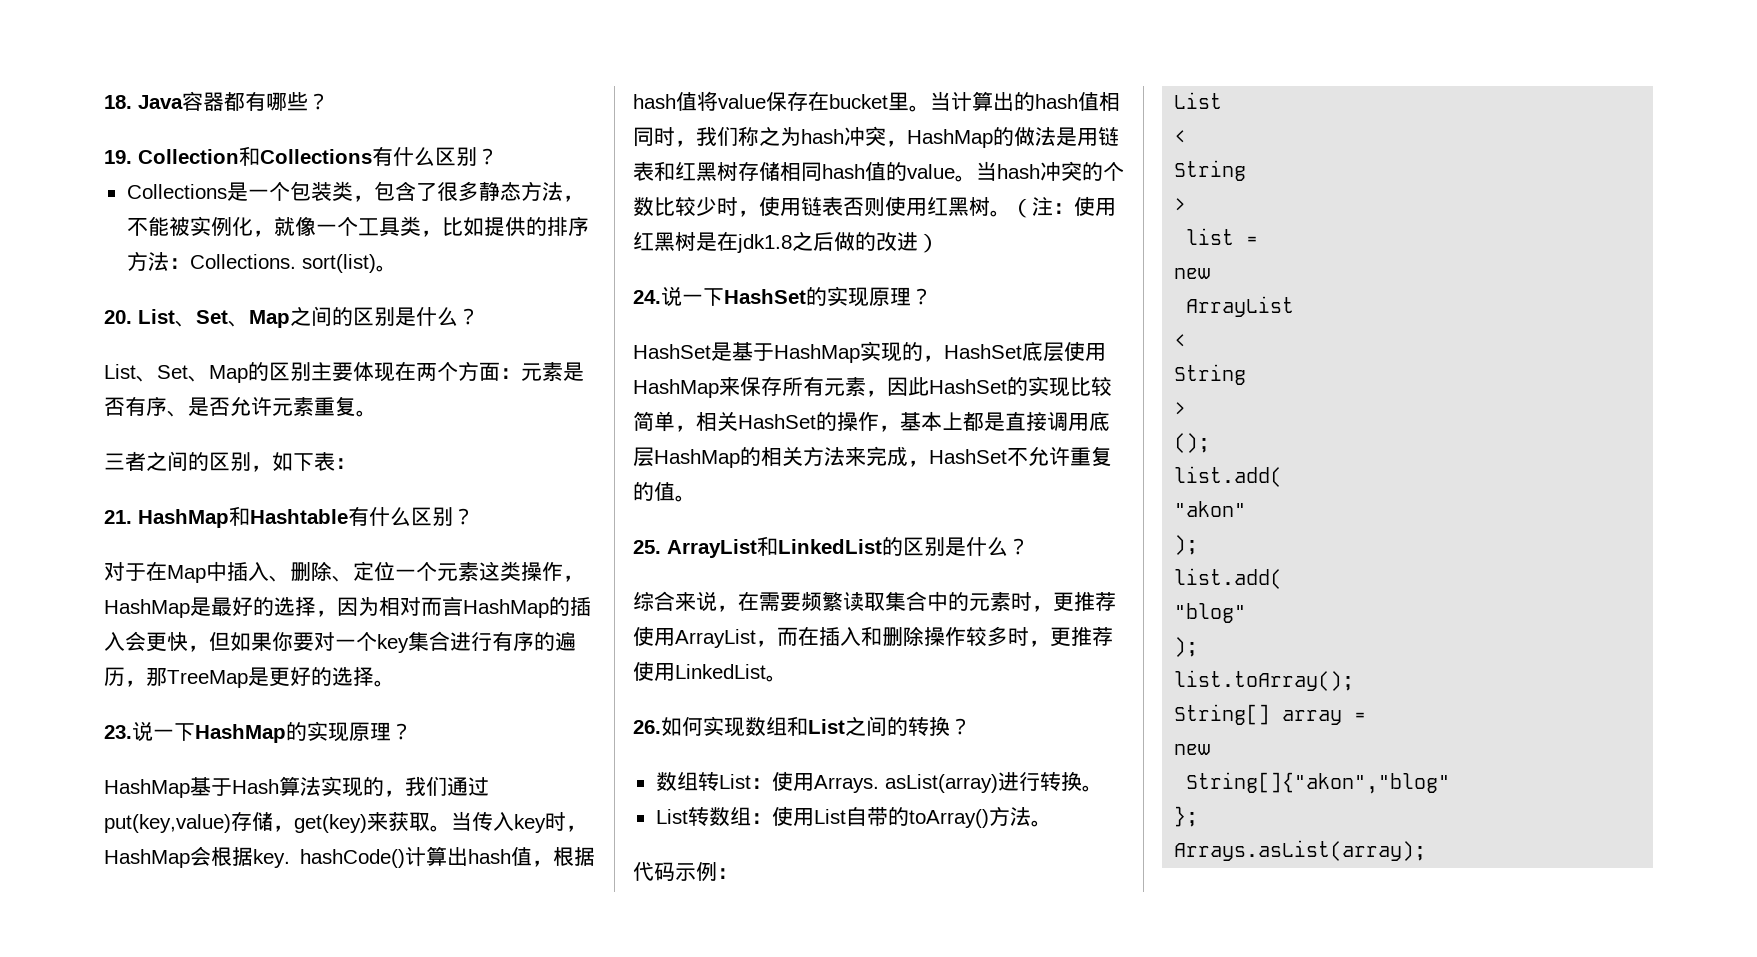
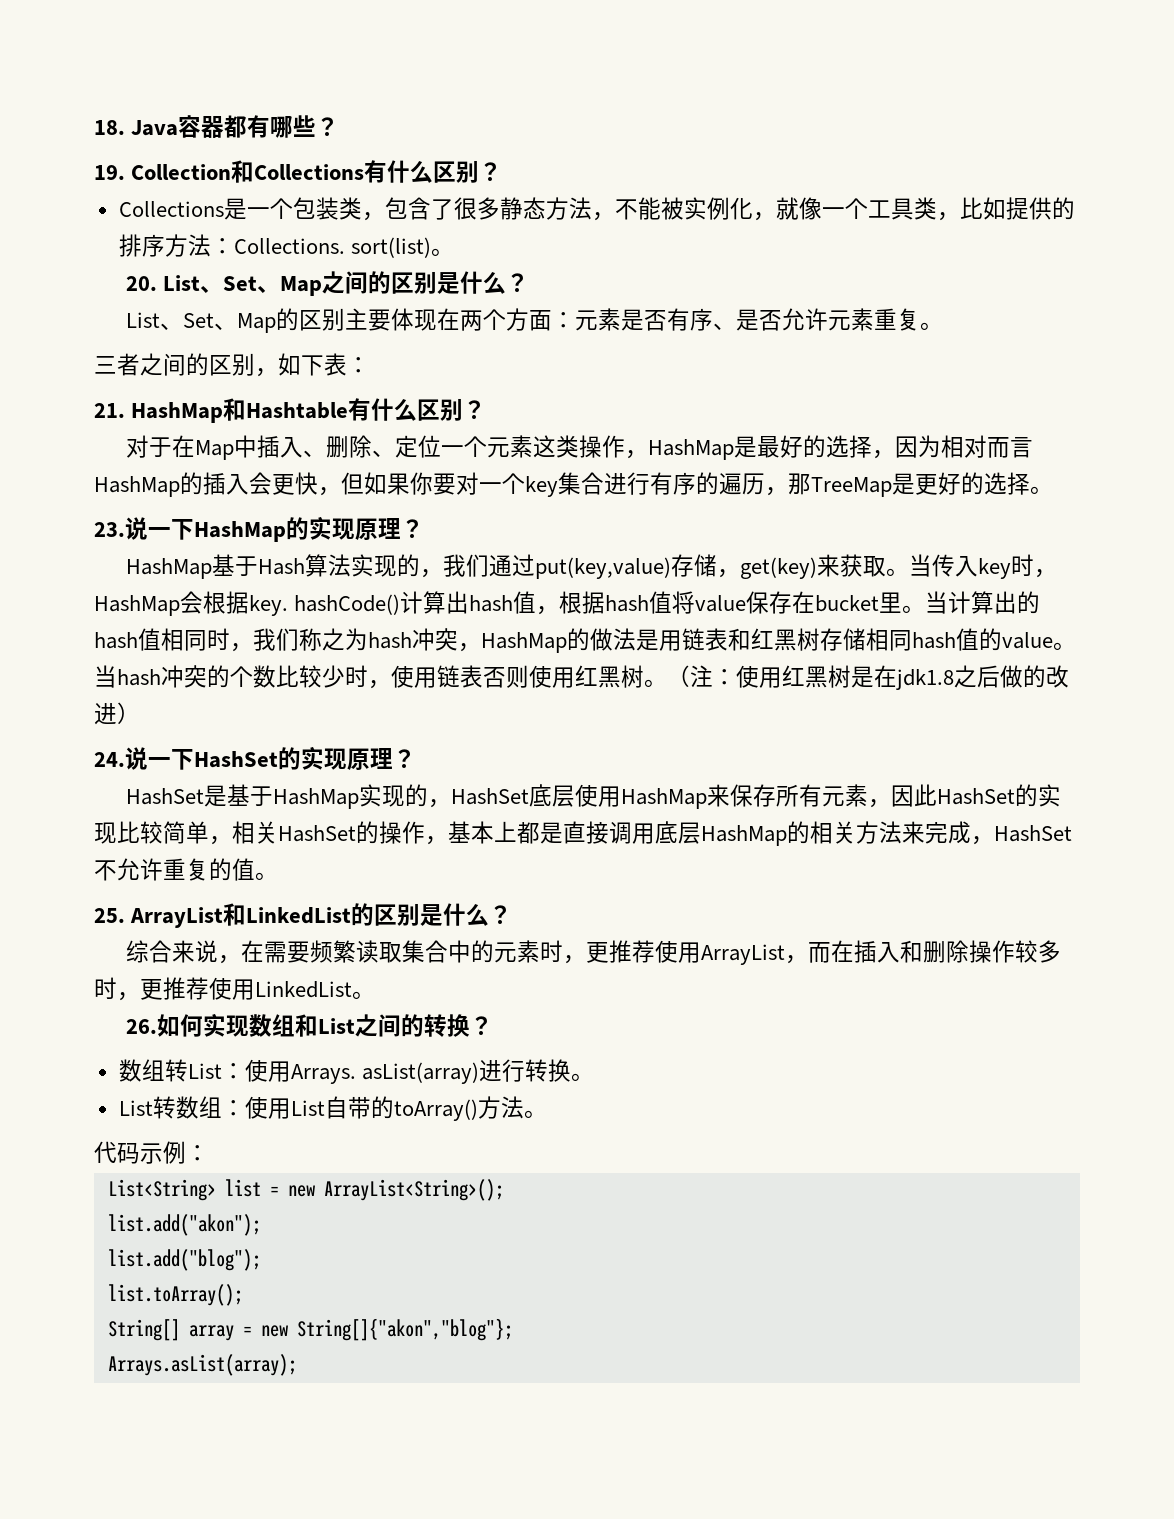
[1174,92,1223,109] [1174,130,1187,143] [1174,160,1247,181] [1174,198,1187,211] [1186,228,1259,245] [1174,268,1211,279] [1186,296,1295,317] [1174,334,1187,347] [1174,364,1247,385] [1174,402,1187,415] [1174,433,1211,453] [1174,466,1283,487] [1174,501,1247,517] [1174,535,1199,555] [1174,568,1283,589] [1174,603,1247,623] [1174,637,1199,657] List // < // String // > // list = // new // ArrayList // < // String // > // (); // list.add( // "akon" // ); // list.add( // "blog" // ); -> [107,1179,504,1201] [107,1214,261,1236] [107,1249,261,1271] List<String> list = new ArrayList<String>(); // list.add("akon"); // list.add("blog");
[1174,744,1211,755] [1186,772,1451,794] [1174,806,1199,827] // new // String[]{"akon","blog" // }; -> [260,1318,513,1341] new String[]{"akon","blog"};

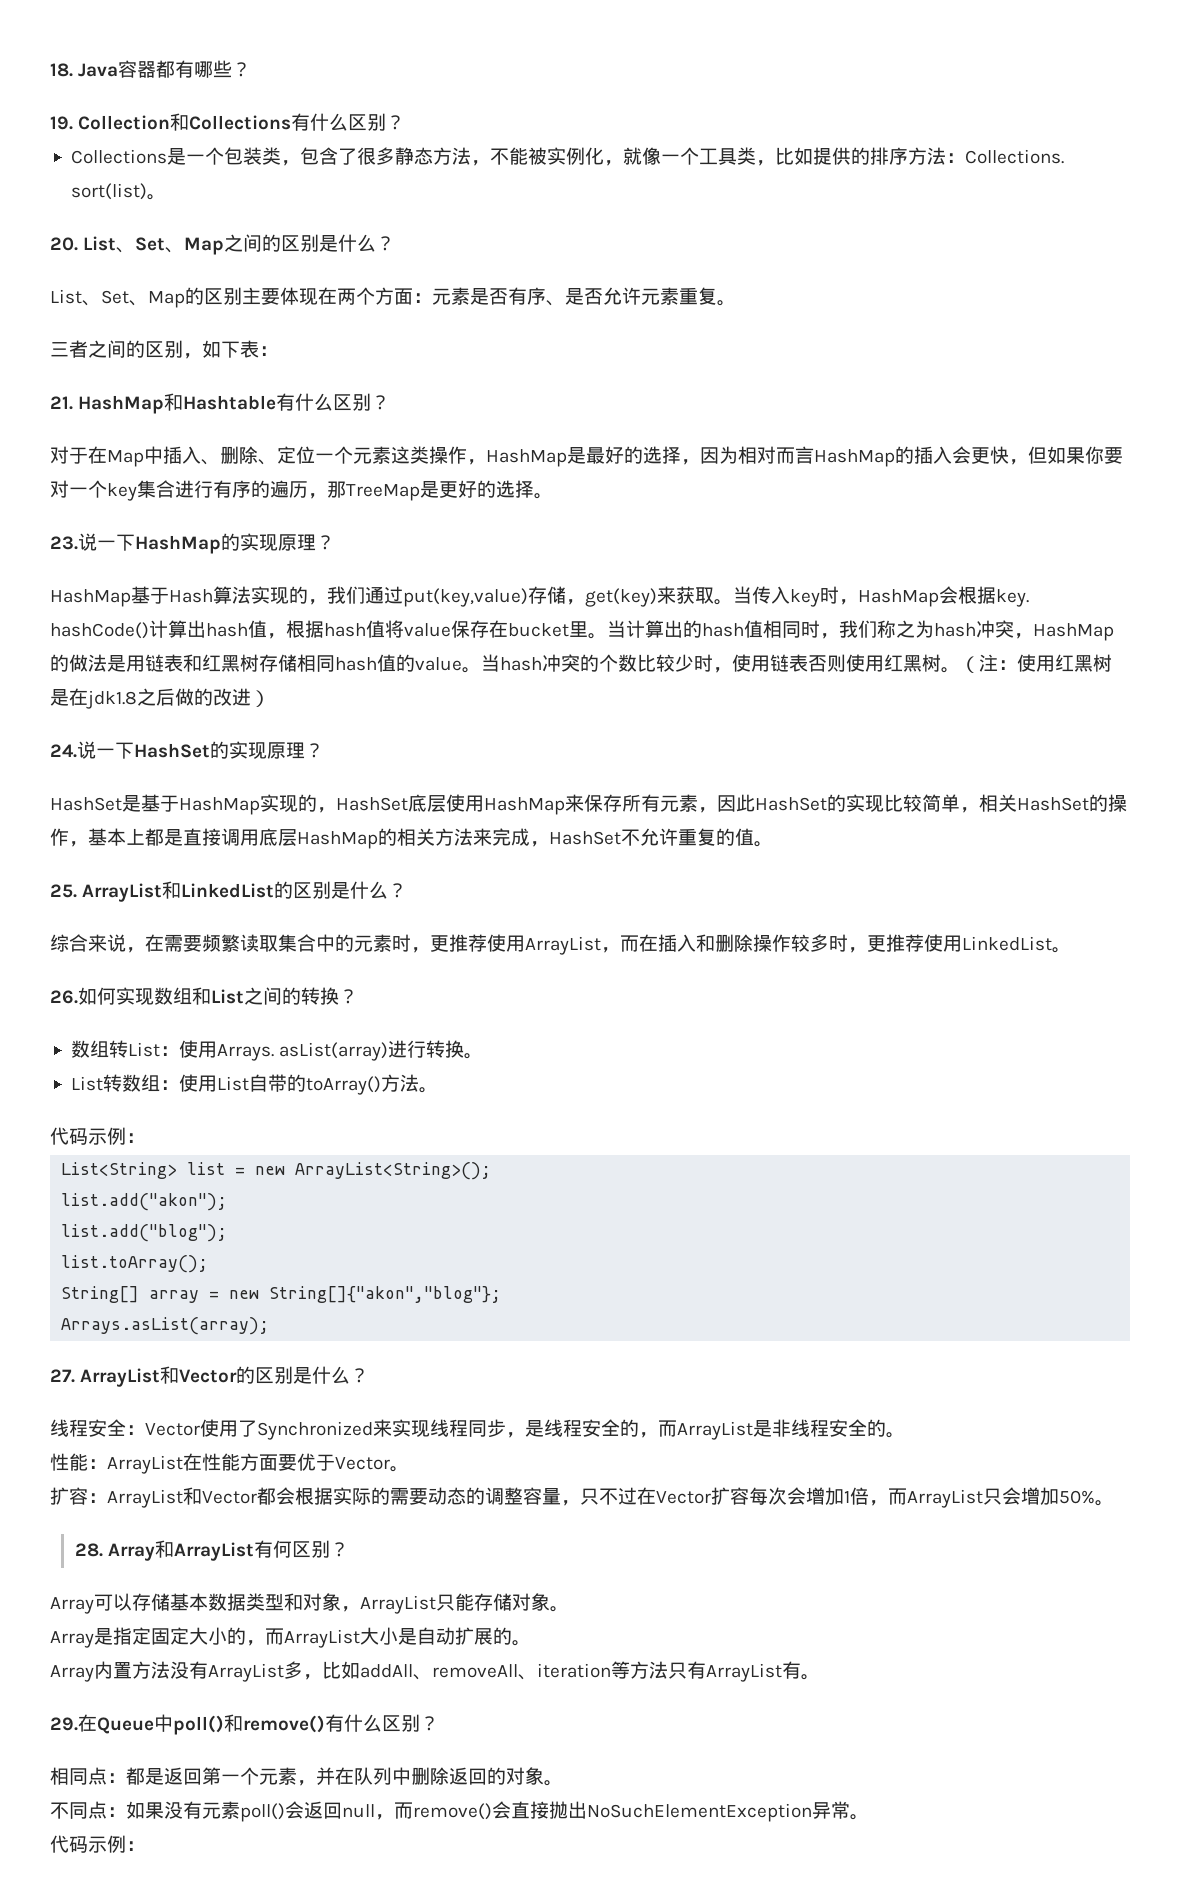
(297, 1365) none -> [50,1366,370,1387] [50,1419,905,1440] [50,1453,409,1474] [50,1487,1114,1508] [74,1540,349,1561] [50,1593,569,1614] [50,1627,531,1648] [50,1661,820,1682] [50,1714,439,1735] [50,1767,563,1786] [50,1801,869,1822] [50,1835,145,1853] // 27. ArrayList和Vector的区别是什么？ // 线程安全：Vector使用了Synchronized来实现线程同步，是线程安全的，而ArrayList是非线程安全的。 // 性能：ArrayList在性能方面要优于Vector。 // 扩容：ArrayList和Vector都会根据实际的需要动态的调整容量，只不过在Vector扩容每次会增加1倍，而ArrayList只会增加50%。 // 28. Array和ArrayList有何区别？ // Array可以存储基本数据类型和对象，ArrayList只能存储对象。 // Array是指定固定大小的，而ArrayList大小是自动扩展的。 // Array内置方法没有ArrayList多，比如addAll、removeAll、iteration等方法只有ArrayList有。 // 29.在Queue中poll()和remove()有什么区别？ // 相同点：都是返回第一个元素，并在队列中删除返回的对象。 // 不同点：如果没有元素poll()会返回null，而remove()会直接抛出NoSuchElementException异常。 // 代码示例：

